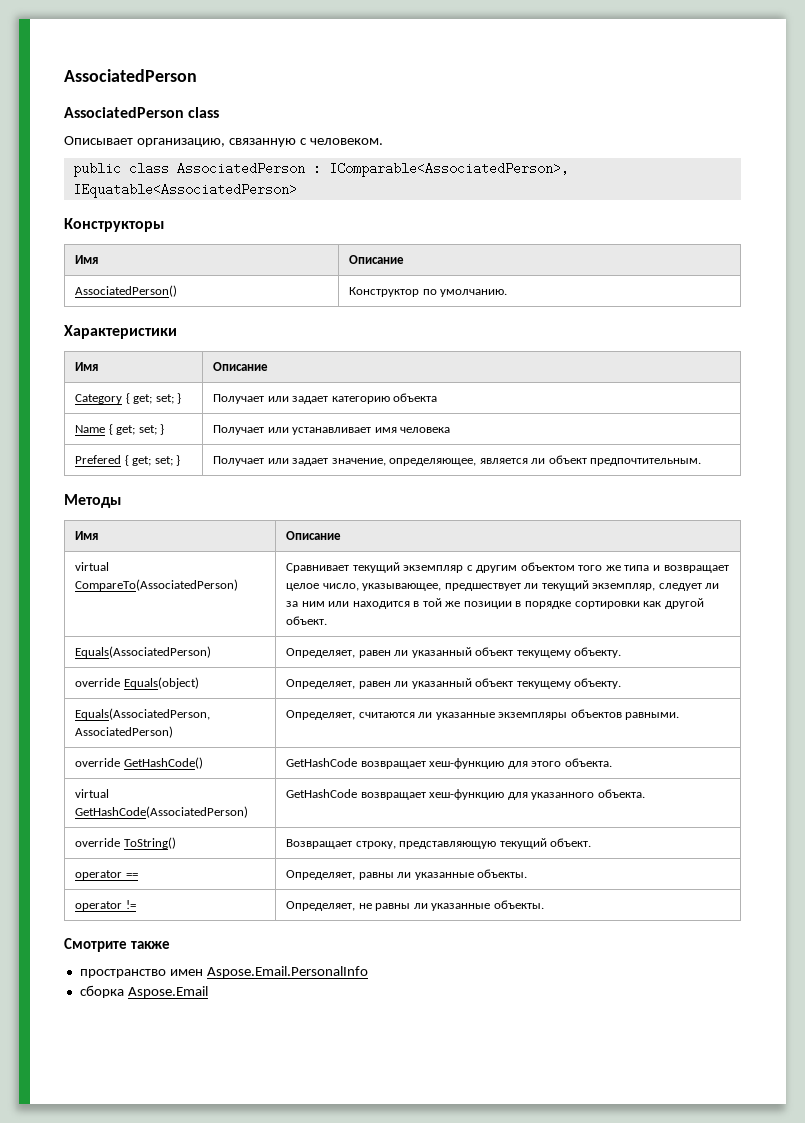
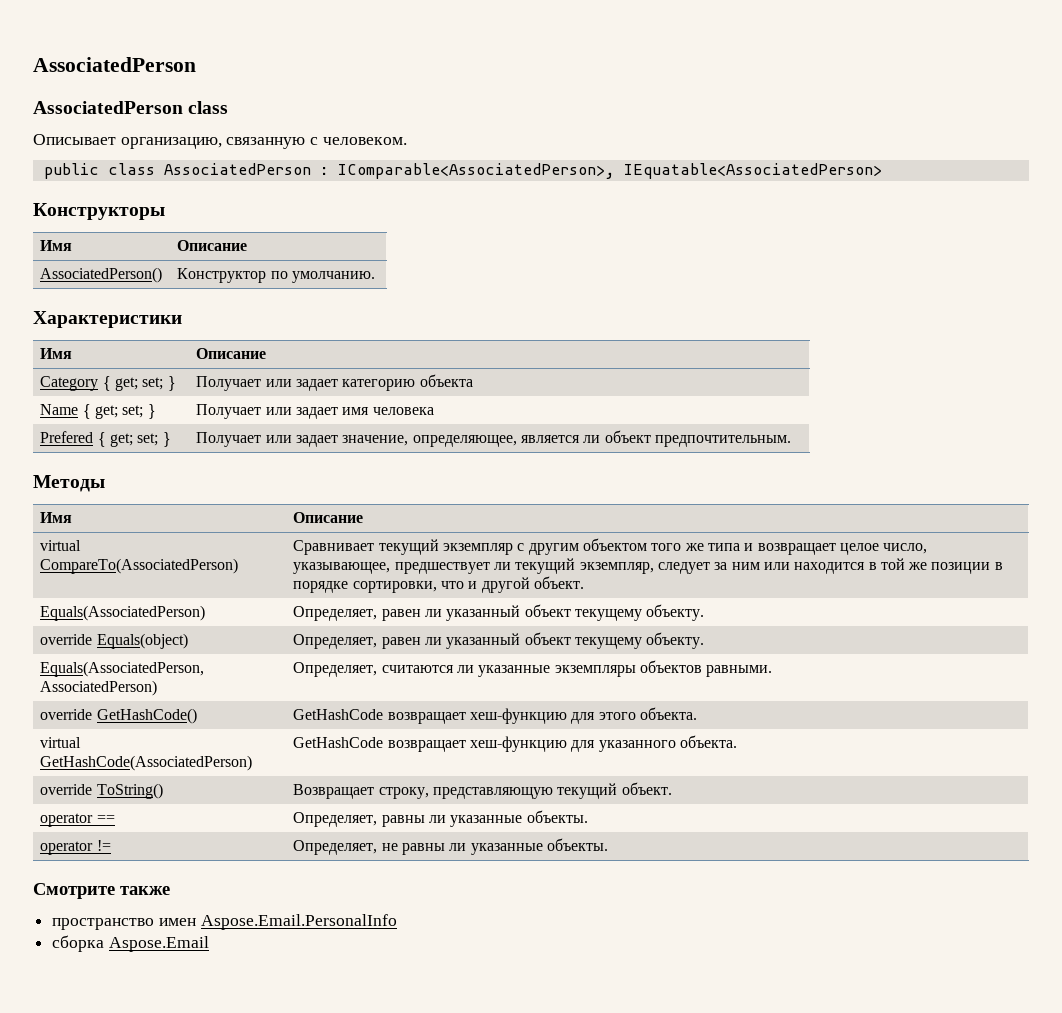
[292,427,372,435] устанавливает -> [295,407,338,419] задает
[705,583,720,589] ли -> (710, 568) none
[574,601,662,609] сортировки как -> [352,581,478,593] сортировки, что и

